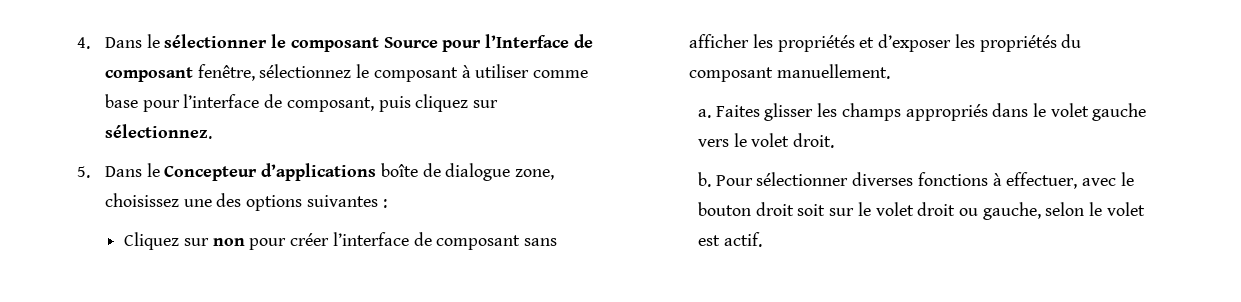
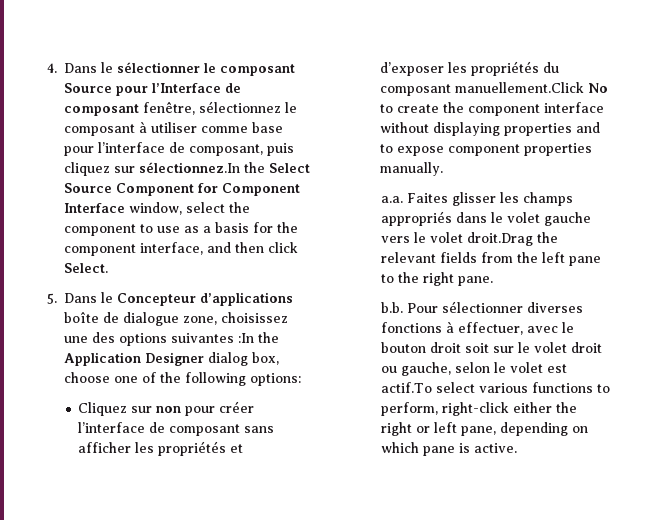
[104,124,212,139] sélectionnez. -> [139,162,310,173] [64,183,300,196] [64,202,250,215] [64,222,298,236] [64,242,298,256] [64,263,108,273] sélectionnez.In the Select Source Component for Component Interface window, select the component to use as a basis for the component interface, and then click Select.
[382,199,387,208] : -> [238,332,279,343] [64,352,279,366] [64,372,301,386] :In the Application Designer dialog box, choose one of the following options:
[776,64,890,79] [697,109,711,118] manuellement. // a. -> [455,82,609,93] [380,102,605,116] [380,122,601,136] [380,143,593,156] [380,162,444,176] [381,196,404,203] manuellement.Click No to create the component interface without displaying properties and to expose component properties manually. // a.a.
[793,133,835,148] [697,172,711,187] droit. // b. -> [467,232,559,246] [381,252,602,266] [381,272,494,286] [381,302,404,313] droit.Drag the relevant fields from the left pane to the right pane. // b.b.
[723,232,762,247] actif. -> [381,382,611,393] [381,402,578,416] [381,422,589,436] [381,442,518,456] actif.To select various functions to perform, right-click either the right or left pane, depending on which pane is active.

